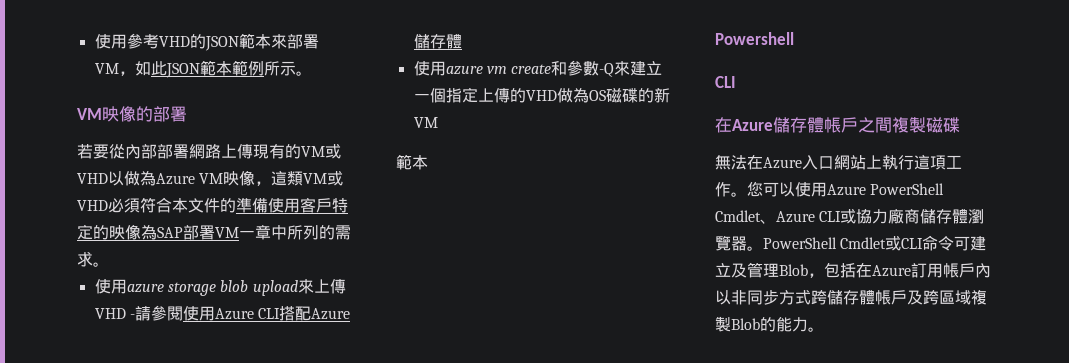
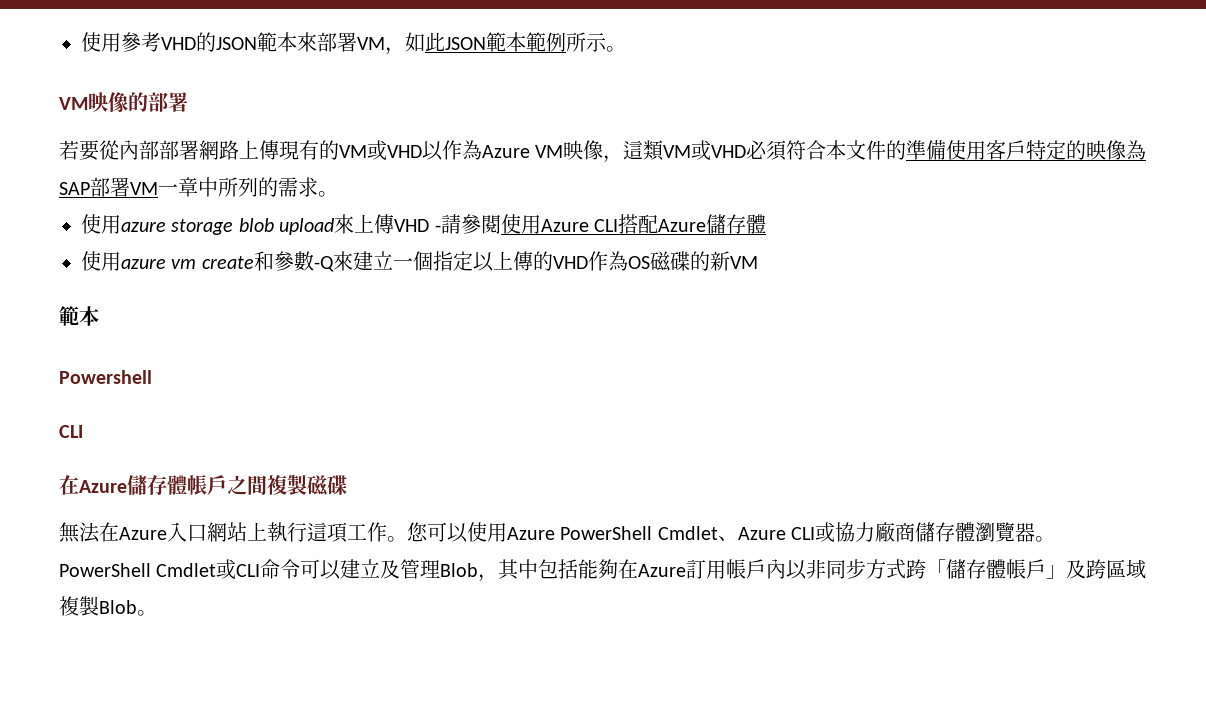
[124,171,140,186] 做 -> [442,140,462,160] 作
(478, 95) none -> [472,252,494,272] 以
[556,88,573,103] 做 -> [587,251,608,271] 作
(971, 243) none -> [320,560,342,580] 以
[824,262,856,278] 包括 -> [498,559,619,580] 其中包括能夠
[827,290,907,305] 儲存體帳戶 -> [926,559,1067,579] 「儲存體帳戶」
[760,317,808,332] 的能力 -> (137, 607) none

